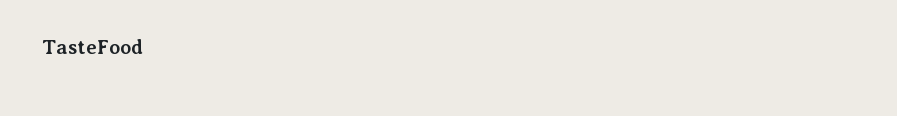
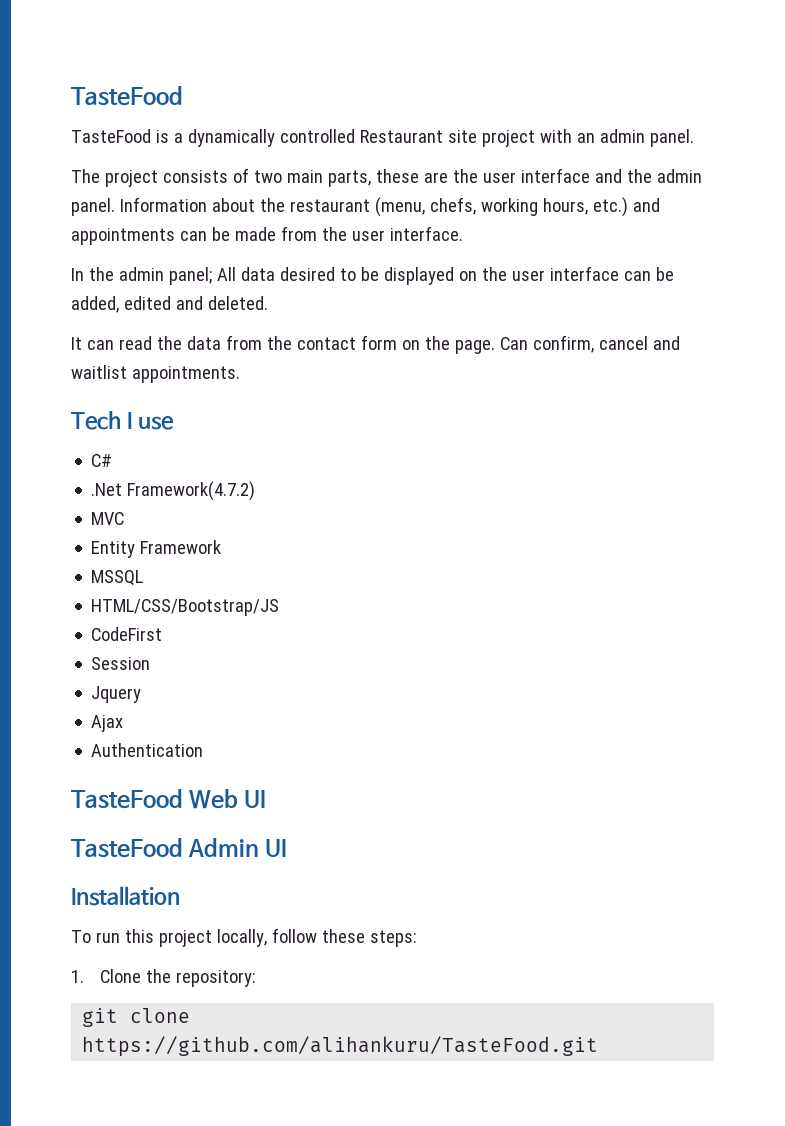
[42,39,143,54] TasteFood -> [71,86,183,106] [71,129,694,147] [71,168,702,187] [71,197,660,217] [71,226,463,245] [71,266,674,285] [71,296,268,313] [71,335,680,354] [71,365,240,383] [71,411,174,430] [91,454,113,467] [91,481,256,501] [91,512,125,525] [91,540,222,558] [91,570,144,586] [91,599,280,616] [91,627,163,641] [91,657,151,670] [91,686,142,703] [91,715,124,732] [91,743,204,757] [71,789,267,809] [71,838,288,858] [71,886,180,906] [71,928,417,947] [71,969,257,987] [82,1008,191,1027] [82,1036,599,1057] TasteFood // TasteFood is a dynamically controlled Restaurant site project with an admin panel. // The project consists of two main parts, these are the user interface and the admin panel. Information about the restaurant (menu, chefs, working hours, etc.) and appointments can be made from the user interface. // In the admin panel; All data desired to be displayed on the user interface can be added, edited and deleted. // It can read the data from the contact form on the page. Can confirm, cancel and waitlist appointments. // Tech I use // C# // .Net Framework(4.7.2) // MVC // Entity Framework // MSSQL // HTML/CSS/Bootstrap/JS // CodeFirst // Session // Jquery // Ajax // Authentication // TasteFood Web UI // TasteFood Admin UI // Installation // To run this project locally, follow these steps: // 1. Clone the repository: // git clone https://github.com/alihankuru/TasteFood.git

